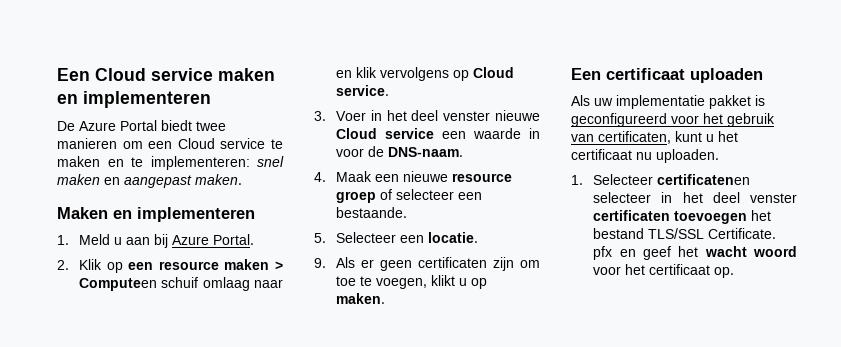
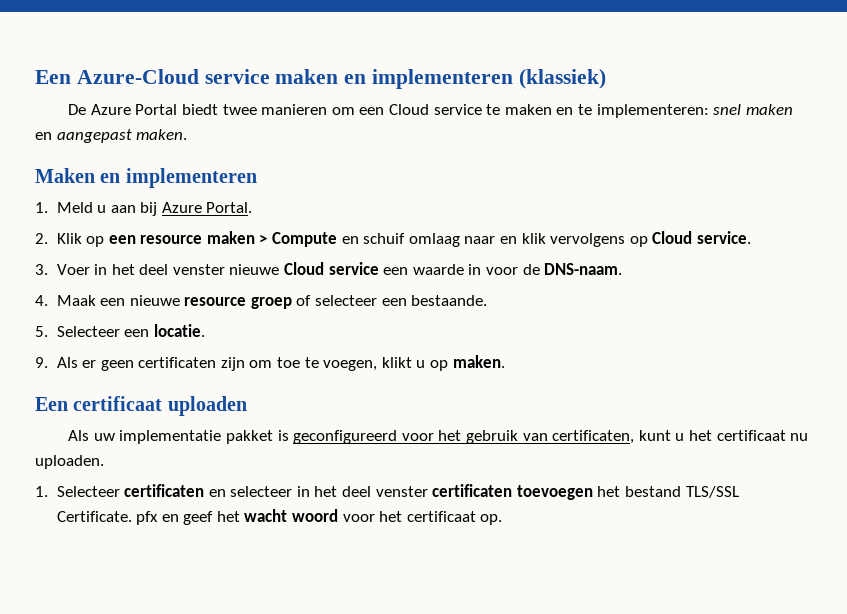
[57,68,146,81] Een Cloud -> [35,69,199,84] Een Azure-Cloud
(211, 99) none -> [518,69,606,89] (klassiek)
[79,278,158,291] Computeen -> [272,232,359,247] Compute en
[657,174,751,185] certificatenen -> [124,484,226,497] certificaten en

